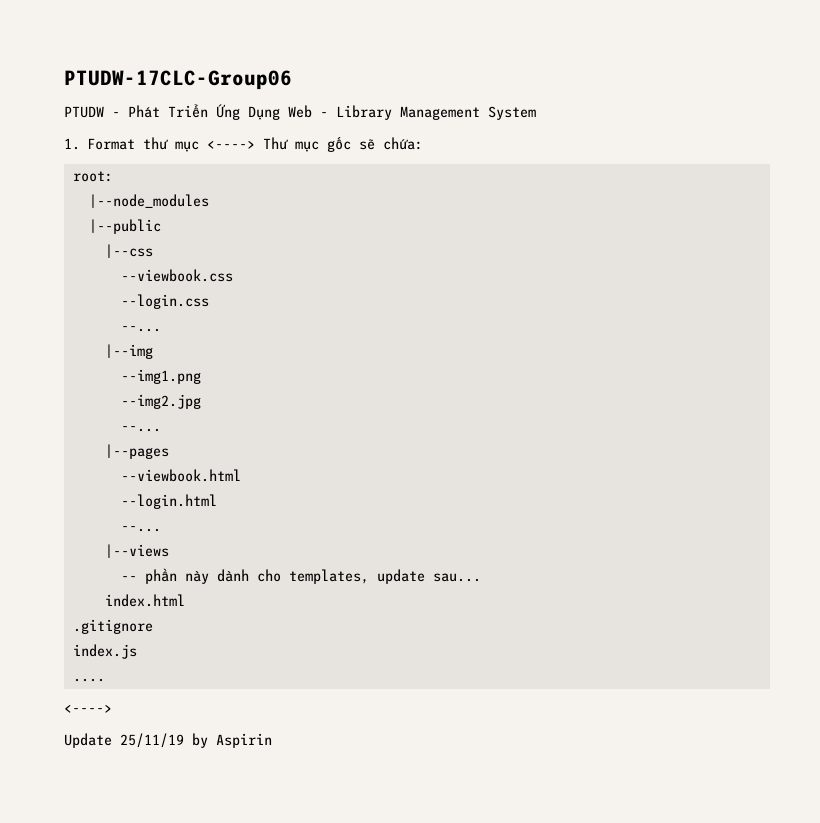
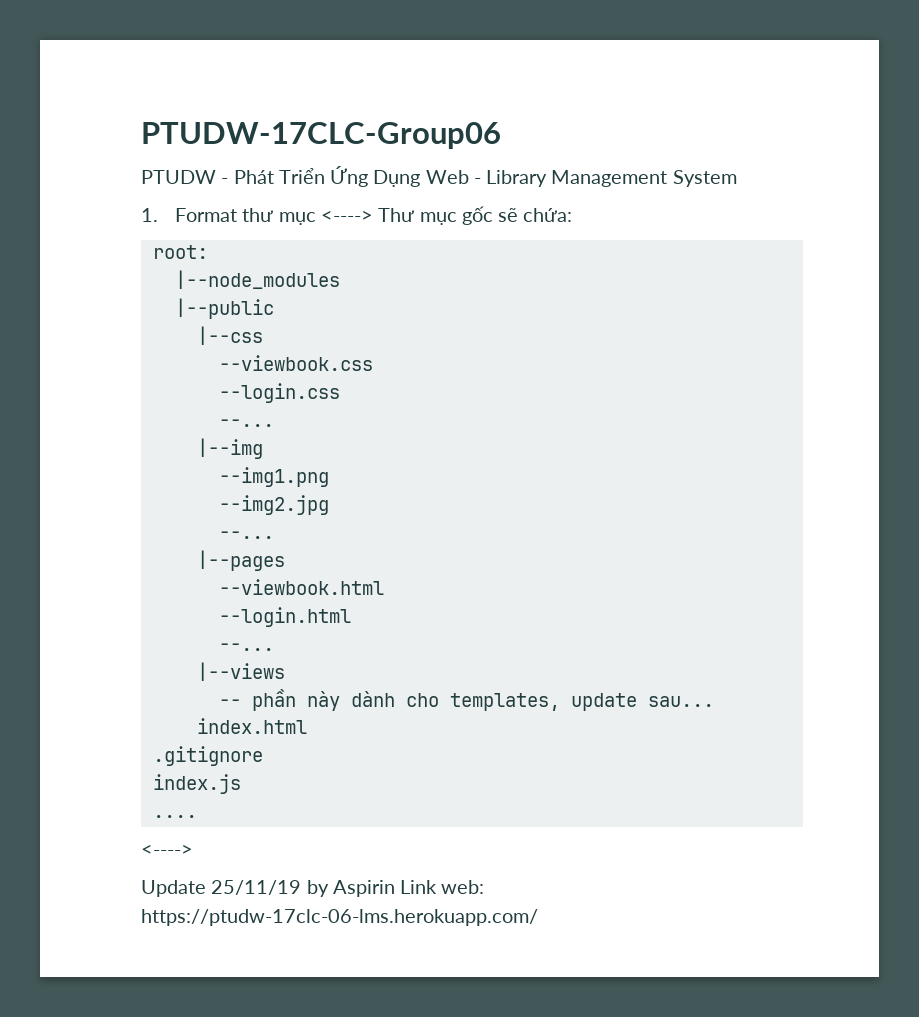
(272, 740) none -> [400,880,485,894] [141,909,538,926] Link web: https://ptudw-17clc-06-lms.herokuapp.com/

